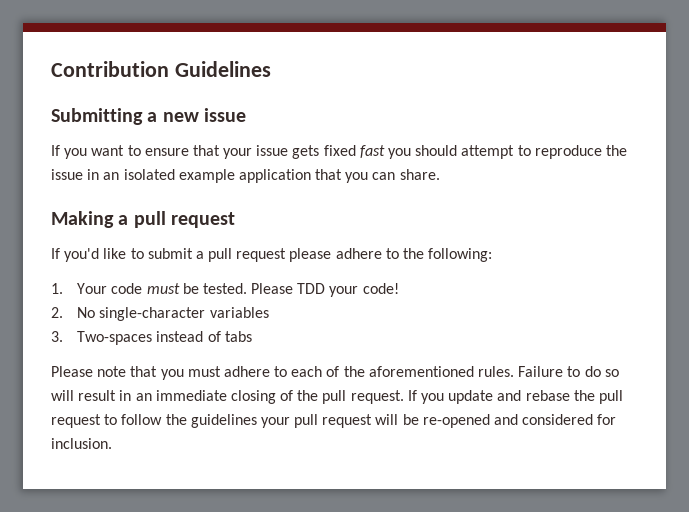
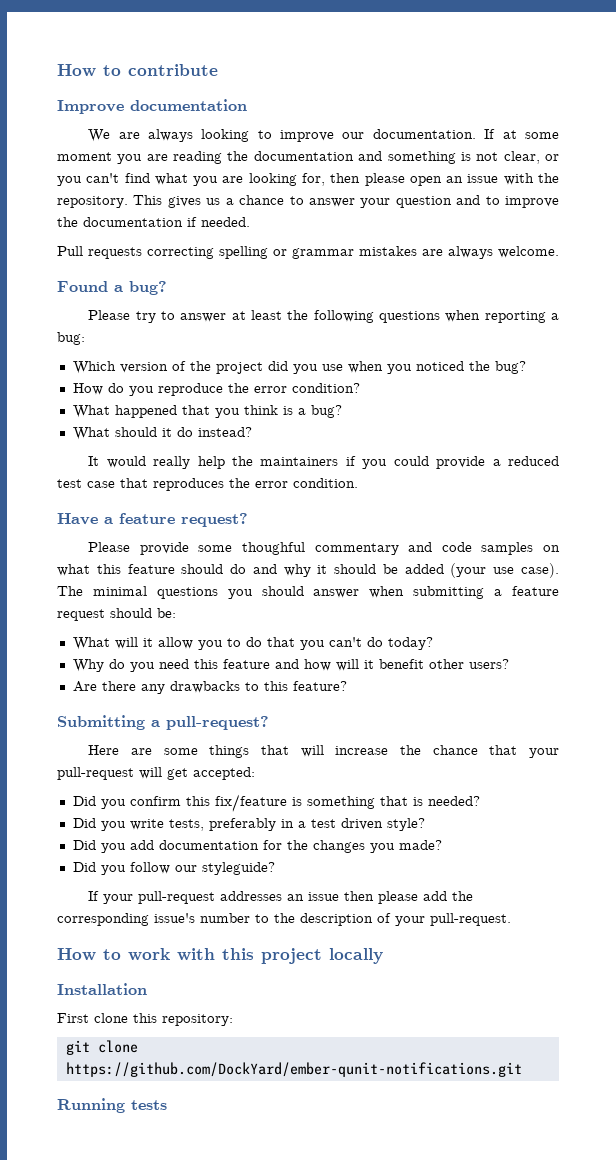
[51,61,271,77] [51,108,246,125] [51,145,627,159] [51,169,440,183] [51,211,235,228] [51,248,493,262] [51,283,399,297] [51,307,269,321] [51,331,252,345] [51,366,619,380] [51,390,623,404] [51,414,617,428] [51,438,112,449] Contribution Guidelines // Submitting a new issue // If you want to ensure that your issue gets fixed fast you should attempt to reproduce the issue in an isolated example application that you can share. // Making a pull request // If you'd like to submit a pull request please adhere to the following: // 1. Your code must be tested. Please TDD your code! // 2. No single-character variables // 3. Two-spaces instead of tabs // Please note that you must adhere to each of the aforementioned rules. Failure to do so will result in an immediate closing of the pull request. If you update and rebase the pull request to follow the guidelines your pull request will be re-opened and considered for inclusion. -> [57,64,218,77] [57,99,247,114] [88,129,560,142] [57,151,559,164] [57,173,559,186] [57,195,559,208] [57,217,250,227] [57,246,559,259] [57,281,167,295] [88,310,559,323] [57,332,85,345] [72,361,526,374] [72,383,360,396] [72,405,342,418] [72,427,252,440] [88,456,559,469] [57,478,358,491] [57,513,248,527] [88,542,560,555] [57,563,559,578] [57,586,560,599] [57,608,176,621] [72,637,433,650] [72,659,509,672] [72,681,347,694] [57,715,269,730] [88,745,559,758] [57,767,255,780] [72,794,480,812] [72,818,425,831] [72,840,442,853] [72,862,275,875] [88,891,474,904] [57,913,511,926] [57,948,383,964] [57,983,147,995] [57,1013,233,1026] [65,1040,138,1055] [65,1062,522,1077] [57,1098,167,1113] How to contribute // Improve documentation // We are always looking to improve our documentation. If at some moment you are reading the documentation and something is not clear, or you can't find what you are looking for, then please open an issue with the repository. This gives us a chance to answer your question and to improve the documentation if needed. // Pull requests correcting spelling or grammar mistakes are always welcome. // Found a bug? // Please try to answer at least the following questions when reporting a bug: // Which version of the project did you use when you noticed the bug? // How do you reproduce the error condition? // What happened that you think is a bug? // What should it do instead? // It would really help the maintainers if you could provide a reduced test case that reproduces the error condition. // Have a feature request? // Please provide some thoughful commentary and code samples on what this feature should do and why it should be added (your use case). The minimal questions you should answer when submitting a feature request should be: // What will it allow you to do that you can't do today? // Why do you need this feature and how will it benefit other users? // Are there any drawbacks to this feature? // Submitting a pull-request? // Here are some things that will increase the chance that your pull-request will get accepted: // Did you confirm this fix/feature is something that is needed? // Did you write tests, preferably in a test driven style? // Did you add documentation for the changes you made? // Did you follow our styleguide? // If your pull-request addresses an issue then please add the corresponding issue's number to the description of your pull-request. // How to work with this project locally // Installation // First clone this repository: // git clone https://github.com/DockYard/ember-qunit-notifications.git // Running tests

